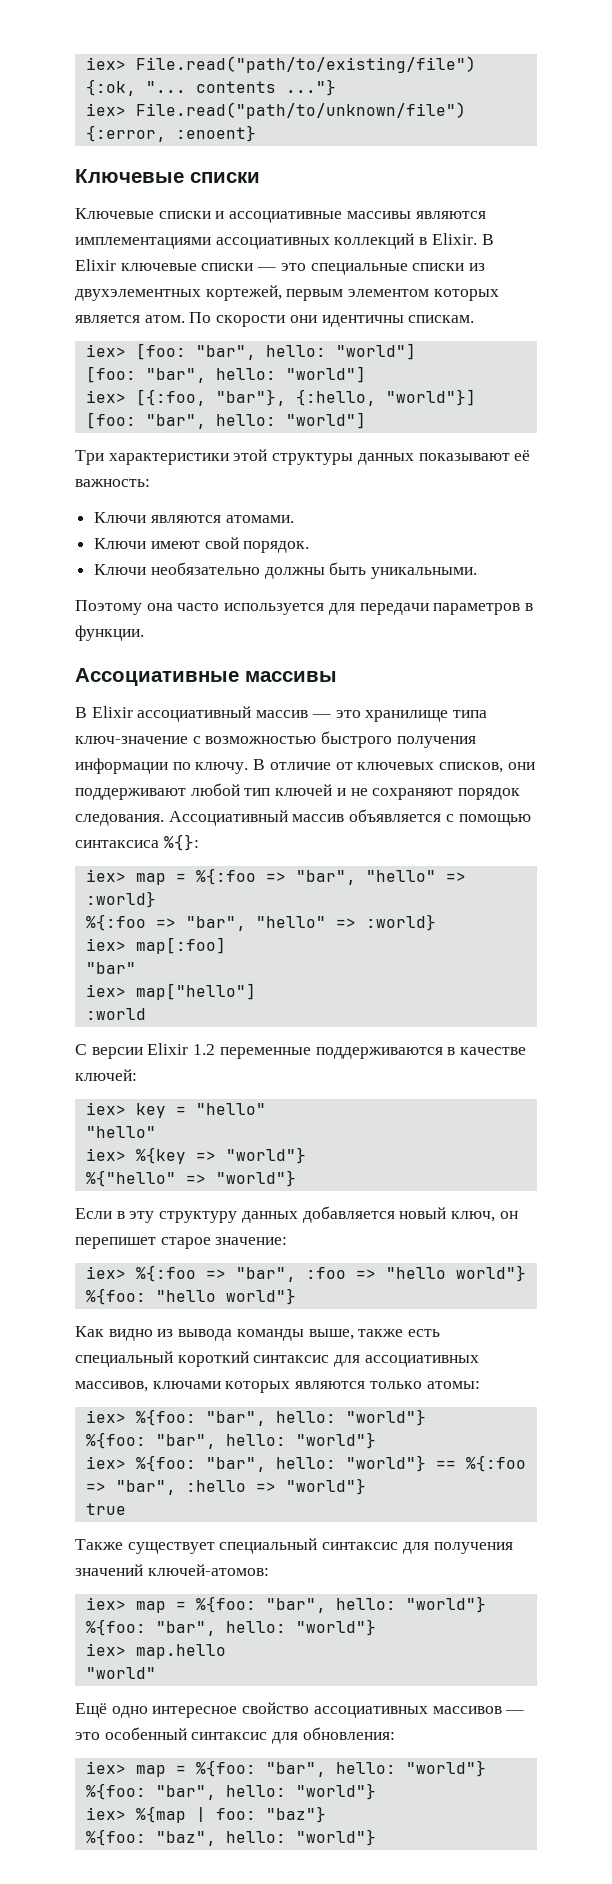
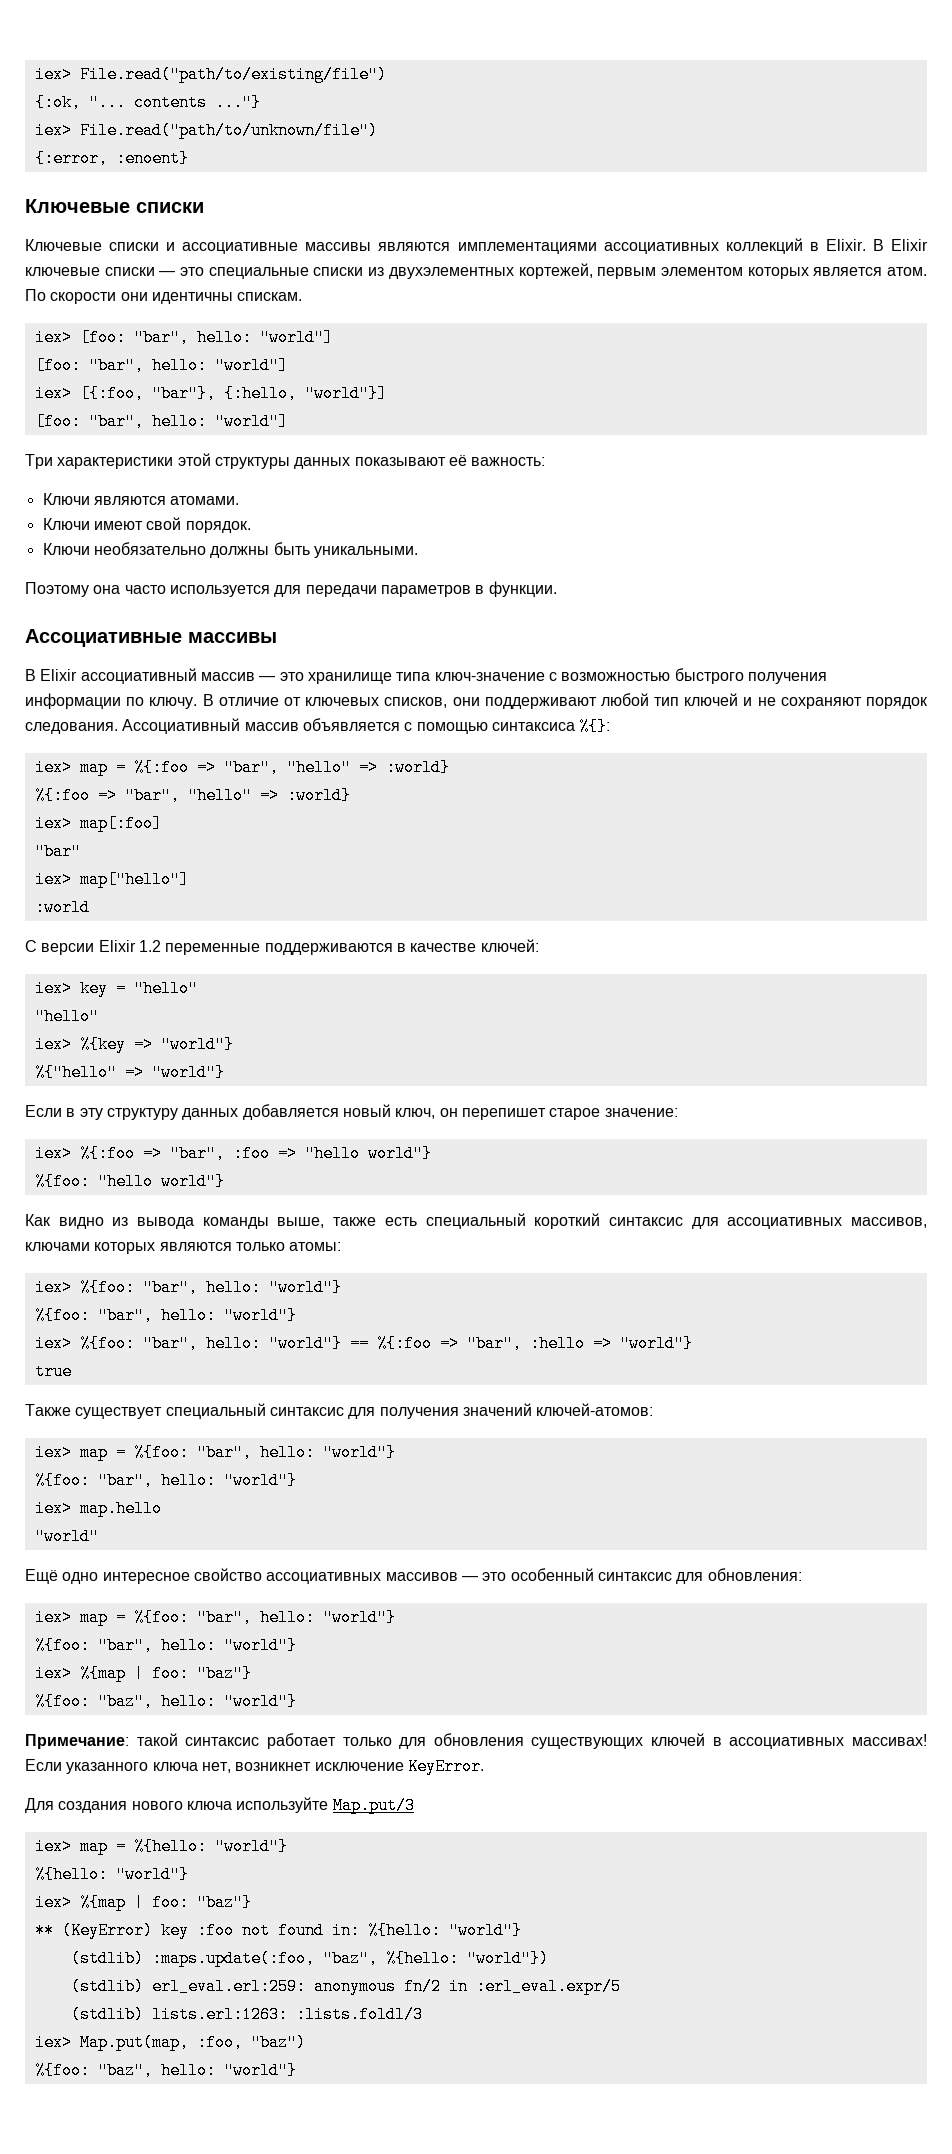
(376, 1837) none -> [25,1733,927,1749] [25,1758,484,1775] [25,1797,415,1814] [34,1838,288,1855] [34,1866,189,1883] [34,1894,252,1911] [34,1922,522,1939] [70,1950,549,1967] [70,1978,621,1995] [70,2006,423,2023] [34,2034,306,2051] [34,2062,297,2079] // Примечание: такой синтаксис работает только для обновления существующих ключей в ассоциативных массивах! Если указанного ключа нет, возникнет исключение KeyError. // Для создания нового ключа используйте Map.put/3 // iex> map = %{hello: "world"} // %{hello: "world"} // iex> %{map | foo: "baz"} // ** (KeyError) key :foo not found in: %{hello: "world"} // (stdlib) :maps.update(:foo, "baz", %{hello: "world"}) // (stdlib) erl_eval.erl:259: anonymous fn/2 in :erl_eval.expr/5 // (stdlib) lists.erl:1263: :lists.foldl/3 // iex> Map.put(map, :foo, "baz") // %{foo: "baz", hello: "world"}

